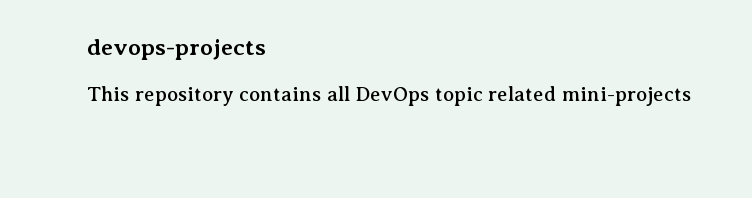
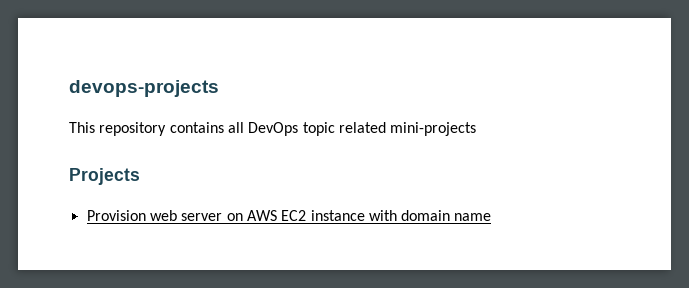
(691, 96) none -> [69,168,140,185] [86,210,492,221] // Projects // Provision web server on AWS EC2 instance with domain name

